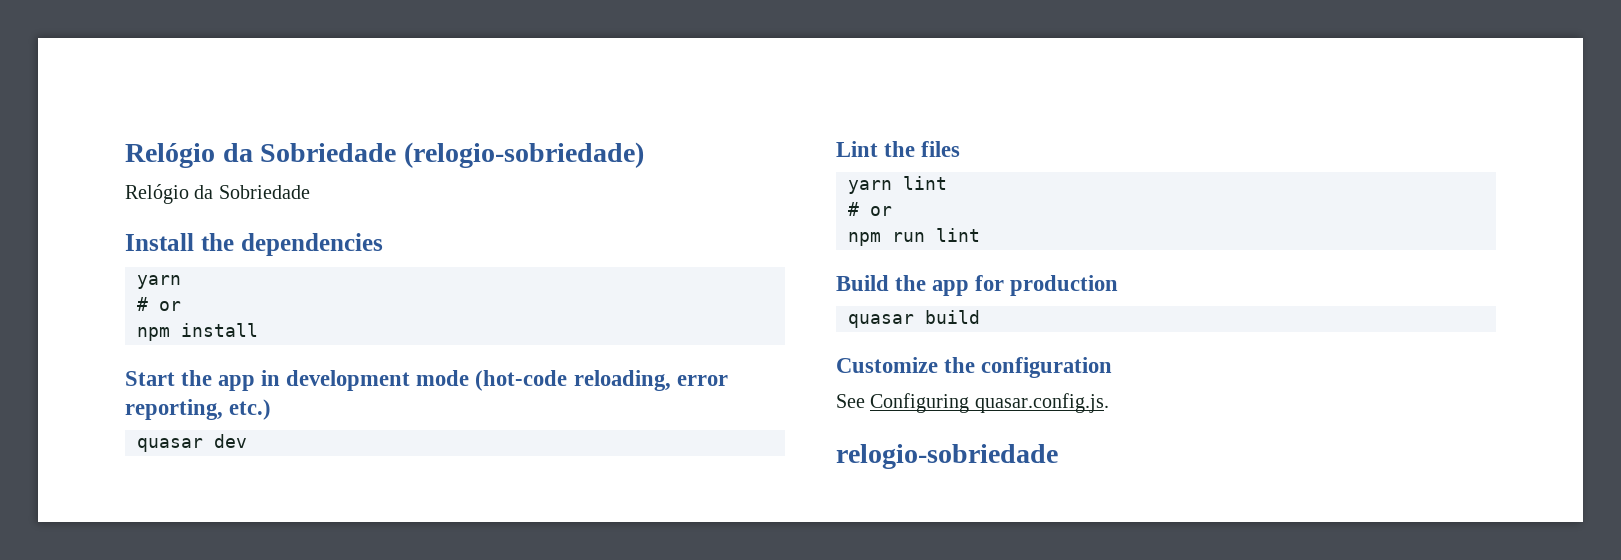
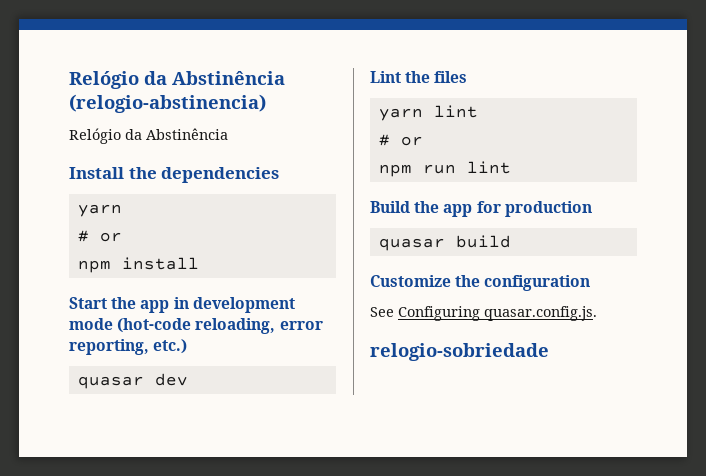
[125,142,644,168] [125,184,310,204] Relógio da Sobriedade (relogio-sobriedade) // Relógio da Sobriedade -> [69,71,285,89] [69,94,266,113] [69,128,228,144] Relógio da Abstinência (relogio-abstinencia) // Relógio da Abstinência

